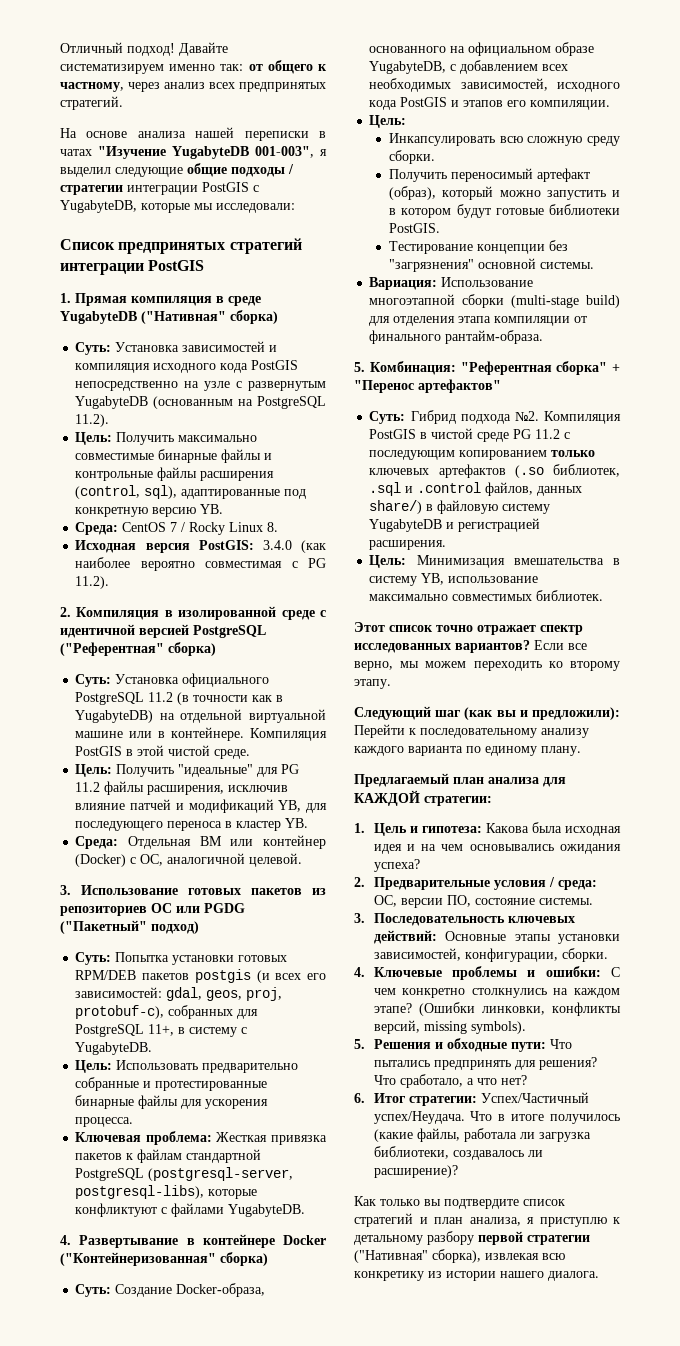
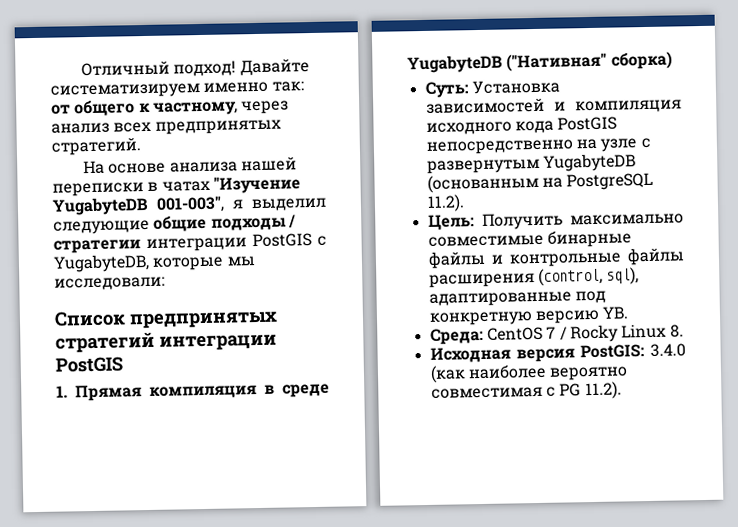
[60,606,326,620] [60,624,266,638] [60,642,216,656] [75,673,270,687] [75,692,284,705] [75,709,326,723] [75,727,327,741] [75,745,251,759] [75,764,300,777] [75,781,289,795] [75,799,327,813] [75,818,309,831] [75,835,326,849] [75,853,303,867] [60,885,326,895] [60,903,245,916] [60,920,199,934] [75,952,288,965] [75,969,326,983] [75,987,283,1001] [75,1005,259,1019] [75,1024,248,1037] [75,1042,153,1055] [75,1060,299,1073] [75,1077,268,1091] [75,1095,269,1109] [75,1117,134,1127] [75,1131,327,1145] [75,1149,262,1163] [75,1167,294,1181] [75,1185,258,1199] [75,1203,306,1217] [60,1234,326,1248] [60,1252,268,1266] [75,1283,266,1297] [369,42,595,56] [369,60,569,74] [369,78,620,92] [369,97,611,110] [369,115,407,128] [389,133,620,146] [389,150,436,164] [389,168,591,182] [389,186,620,200] [389,204,620,218] [389,223,441,233] [389,240,569,254] [389,258,595,272] [369,277,534,290] [369,294,620,308] [369,316,588,326] [369,330,544,344] [354,361,620,375] [354,379,501,393] [369,410,621,424] [369,428,571,442] [369,450,596,460] [369,464,620,478] [369,482,583,496] [369,500,551,514] [369,518,541,532] [369,540,447,550] [369,555,620,568] [369,573,539,586] [369,590,604,601] [354,622,583,635] [354,640,587,653] [354,661,620,671] [354,679,391,689] [354,706,620,720] [354,724,589,738] [354,746,581,756] [354,773,566,787] [354,790,492,806] [354,822,621,836] [373,844,621,854] [373,859,420,872] [354,877,597,890] [373,895,593,908] [354,913,575,926] [373,930,620,944] [373,948,608,962] [354,966,620,980] [373,988,620,998] [373,1002,621,1016] [373,1020,526,1034] [354,1038,572,1052] [373,1057,597,1070] [373,1074,527,1088] [354,1092,589,1106] [373,1111,620,1124] [373,1128,591,1142] [373,1146,543,1160] [373,1165,458,1178] [354,1196,565,1209] [354,1213,620,1227] [354,1231,590,1245] [354,1249,565,1263] [354,1271,599,1281] // 2. Компиляция в изолированной среде с идентичной версией PostgreSQL ("Референтная" сборка) // Суть: Установка официального PostgreSQL 11.2 (в точности как в YugabyteDB) на отдельной виртуальной машине или в контейнере. Компиляция PostGIS в этой чистой среде. // Цель: Получить "идеальные" для PG 11.2 файлы расширения, исключив влияние патчей и модификаций YB, для последующего переноса в кластер YB. // Среда: Отдельная ВМ или контейнер (Docker) с ОС, аналогичной целевой. // 3. Использование готовых пакетов из репозиториев ОС или PGDG ("Пакетный" подход) // Суть: Попытка установки готовых RPM/DEB пакетов postgis (и всех его зависимостей: gdal, geos, proj, protobuf-c), собранных для PostgreSQL 11+, в систему с YugabyteDB. // Цель: Использовать предварительно собранные и протестированные бинарные файлы для ускорения процесса. // Ключевая проблема: Жесткая привязка пакетов к файлам стандартной PostgreSQL (postgresql-server, postgresql-libs), которые конфликтуют с файлами YugabyteDB. // 4. Развертывание в контейнере Docker ("Контейнеризованная" сборка) // Суть: Создание Docker-образа, основанного на официальном образе YugabyteDB, с добавлением всех необходимых зависимостей, исходного кода PostGIS и этапов его компиляции. // Цель: // Инкапсулировать всю сложную среду сборки. // Получить переносимый артефакт (образ), который можно запустить и в котором будут готовые библиотеки PostGIS. // Тестирование концепции без "загрязнения" основной системы. // Вариация: Использование многоэтапной сборки (multi-stage build) для отделения этапа компиляции от финального рантайм-образа. // 5. Комбинация: "Референтная сборка" + "Перенос артефактов" // Суть: Гибрид подхода №2. Компиляция PostGIS в чистой среде PG 11.2 с последующим копированием только ключевых артефактов (.so библиотек, .sql и .control файлов, данных share/) в файловую систему YugabyteDB и регистрацией расширения. // Цель: Минимизация вмешательства в систему YB, использование максимально совместимых библиотек. // Этот список точно отражает спектр исследованных вариантов? Если все верно, мы можем переходить ко второму этапу. // Следующий шаг (как вы и предложили): Перейти к последовательному анализу каждого варианта по единому плану. // Предлагаемый план анализа для КАЖДОЙ стратегии: // 1. Цель и гипотеза: Какова была исходная идея и на чем основывались ожидания успеха? // 2. Предварительные условия / среда: ОС, версии ПО, состояние системы. // 3. Последовательность ключевых действий: Основные этапы установки зависимостей, конфигурации, сборки. // 4. Ключевые проблемы и ошибки: С чем конкретно столкнулись на каждом этапе? (Ошибки линковки, конфликты версий, missing symbols). // 5. Решения и обходные пути: Что пытались предпринять для решения? Что сработало, а что нет? // 6. Итог стратегии: Успех/Частичный успех/Неудача. Что в итоге получилось (какие файлы, работала ли загрузка библиотеки, создавалось ли расширение)? // Как только вы подтвердите список стратегий и план анализа, я приступлю к детальному разбору первой стратегии ("Нативная" сборка), извлекая всю конкретику из истории нашего диалога. -> (622, 390) none

